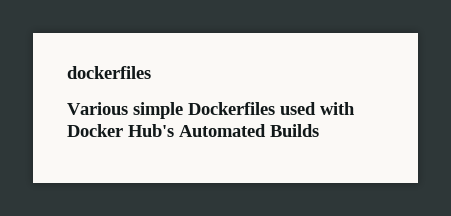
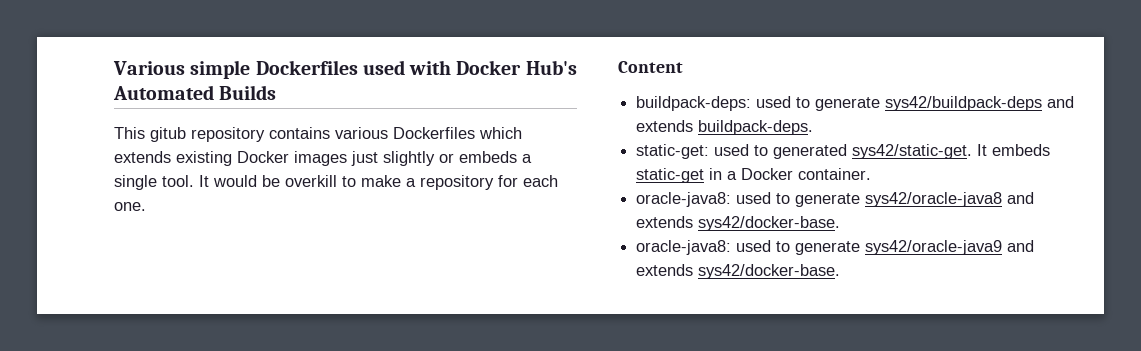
[67,66,151,79] dockerfiles // -> (113, 68) none
(319, 130) none -> [114,127,522,142] [114,151,532,166] [114,175,558,190] [114,202,146,211] [618,61,683,73] [636,96,1075,111] [636,120,814,135] [636,144,1051,159] [636,168,872,183] [636,192,1035,207] [636,216,841,231] [636,240,1035,255] [636,264,841,279] // This gitub repository contains various Dockerfiles which extends existing Docker images just slightly or embeds a single tool. It would be overkill to make a repository for each one. // Content // buildpack-deps: used to generate sys42/buildpack-deps and extends buildpack-deps. // static-get: used to generated sys42/static-get. It embeds static-get in a Docker container. // oracle-java8: used to generate sys42/oracle-java8 and extends sys42/docker-base. // oracle-java8: used to generate sys42/oracle-java9 and extends sys42/docker-base.

